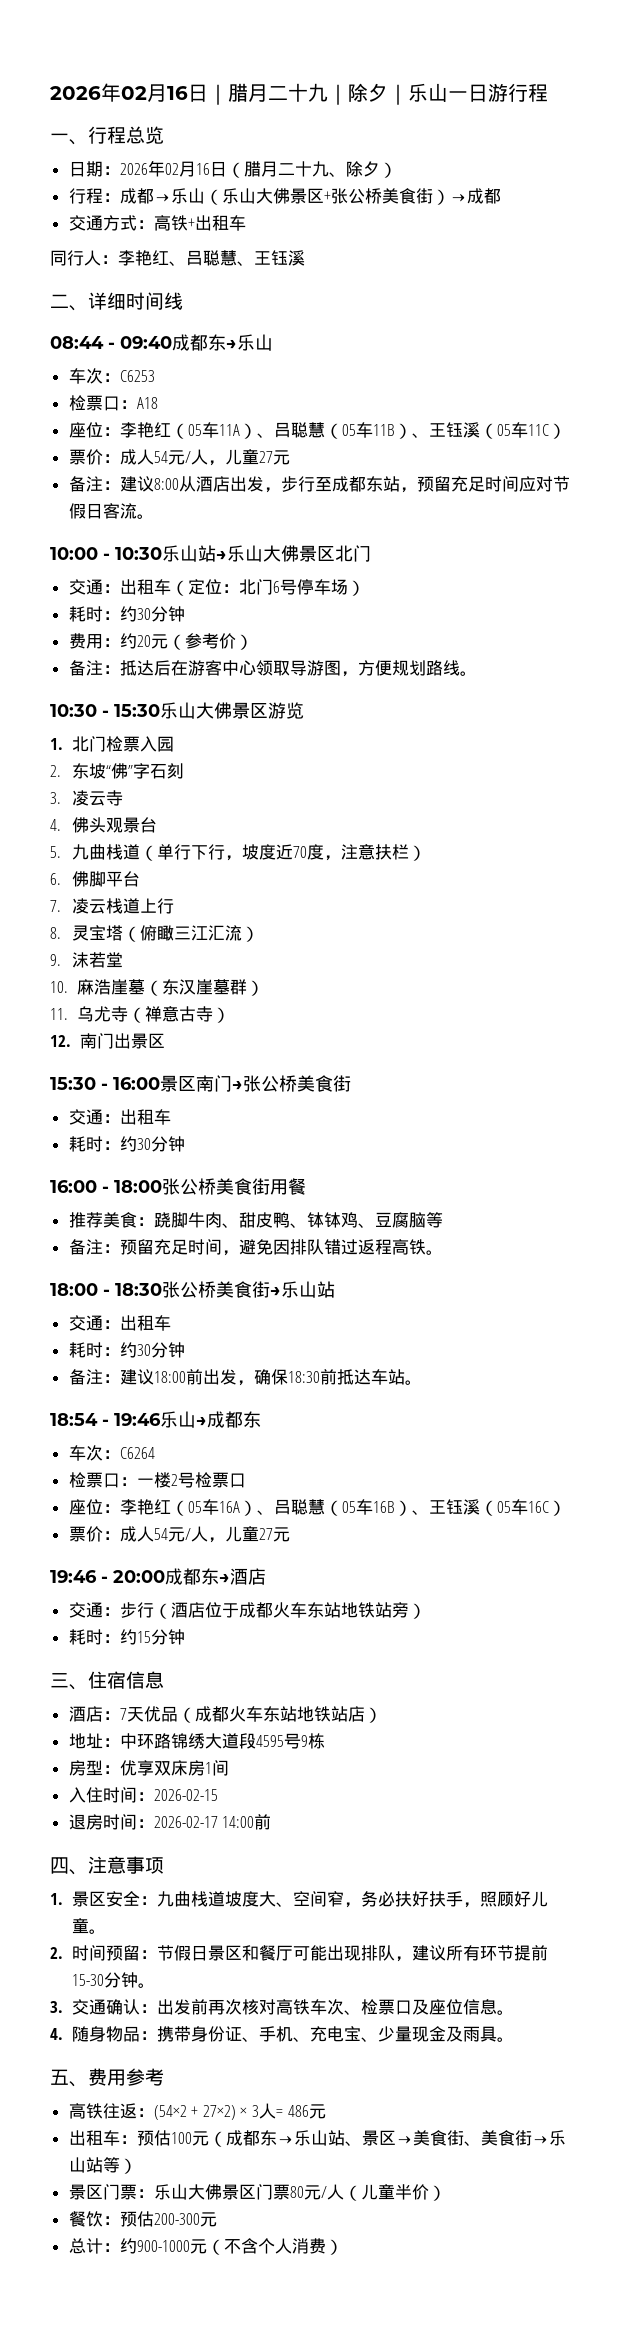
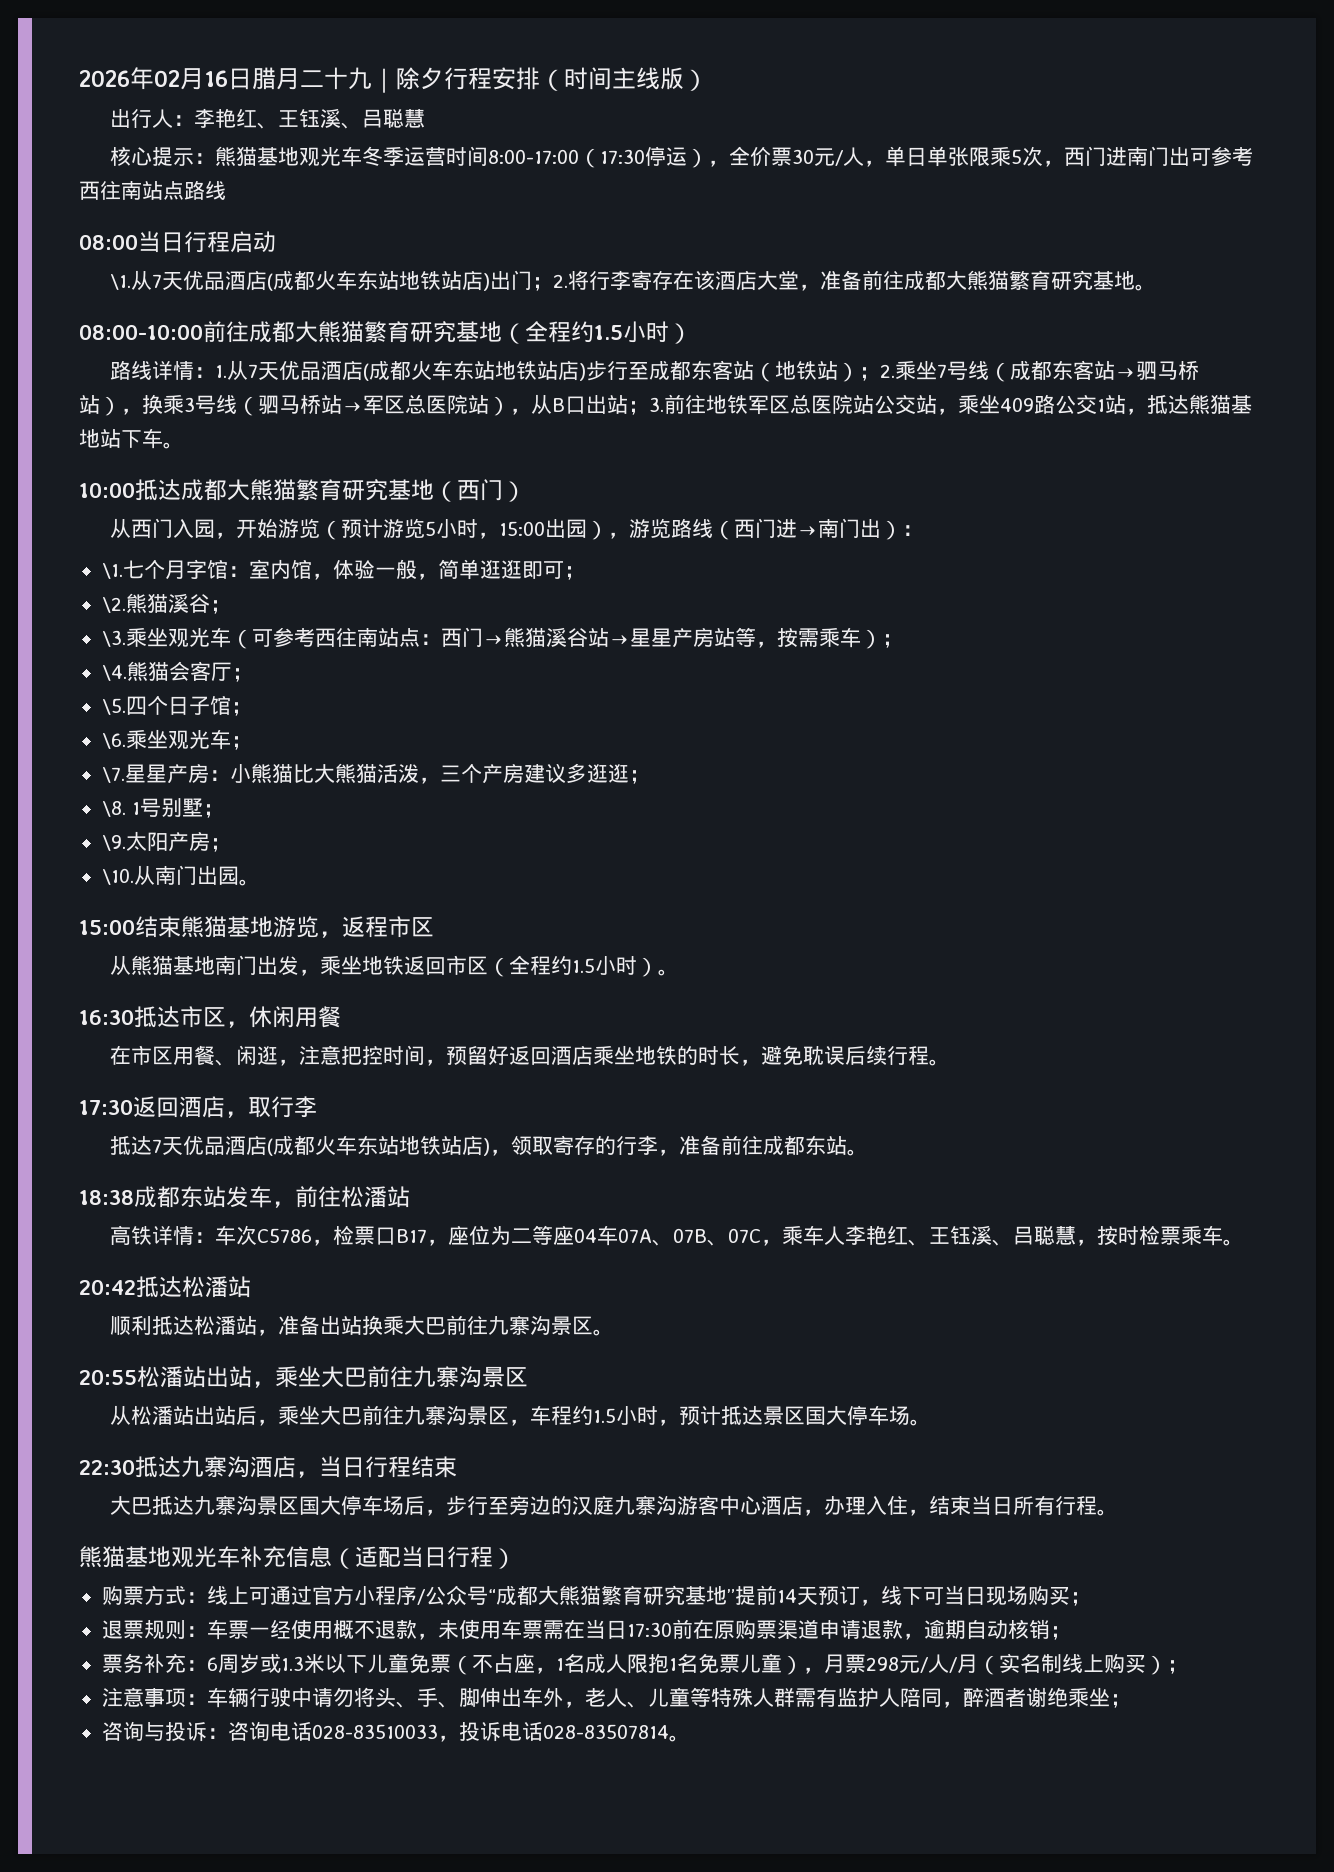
[50,83,228,105] 2026年02月16日｜ -> [79,67,252,90] 2026年02月16日
[388,83,548,105] [50,126,164,145] [68,160,397,178] [68,188,501,205] [68,215,246,231] [50,250,67,266] ｜乐山一日游行程 // 一、行程总览 // 日期：2026年02月16日（腊月二十九、除夕） // 行程：成都→乐山（乐山大佛景区+张公桥美食街）→成都 // 交通方式：高铁+出租车 // 同 -> [444,67,708,91] [109,109,131,128] 行程安排（时间主线版） // 出
[186,250,305,266] [50,292,183,311] [50,334,273,351] [68,368,155,384] [68,395,158,411] [68,422,566,439] [68,449,290,466] [68,476,570,493] [68,503,154,519] [50,545,371,562] [68,579,365,596] [68,606,185,622] [68,633,253,650] [68,660,477,677] [50,702,304,719] [50,736,175,752] [50,763,185,779] [50,790,124,806] [50,817,158,833] [50,844,427,861] [50,871,141,887] [50,898,175,914] [50,925,260,942] [50,952,124,968] [50,979,264,996] [50,1006,230,1023] [50,1033,165,1049] [50,1075,351,1092] [68,1109,171,1125] [68,1136,185,1152] [50,1178,306,1195] [68,1212,443,1228] [68,1239,443,1256] [50,1281,335,1298] [68,1315,171,1331] [68,1342,185,1358] [68,1369,422,1386] [50,1411,261,1428] [68,1445,155,1461] [68,1472,246,1488] [68,1499,566,1516] [68,1526,290,1543] [50,1568,266,1585] [68,1602,426,1619] [68,1629,185,1645] [50,1671,164,1690] [68,1706,382,1723] [68,1733,325,1749] [68,1760,229,1776] [68,1787,218,1803] [68,1814,272,1830] [50,1856,164,1875] [50,1891,549,1908] [72,1918,107,1934] [50,1945,549,1962] [72,1972,156,1988] [50,1999,515,2015] [50,2026,515,2042] [50,2068,164,2087] [68,2103,326,2120] [68,2130,566,2147] [68,2157,137,2174] [68,2184,446,2201] [68,2211,217,2227] [68,2238,343,2255] 吕聪慧、王钰溪 // 二、详细时间线 // 08:44 - 09:40成都东→乐山 // 车次：C6253 // 检票口：A18 // 座位：李艳红（05车11A）、吕聪慧（05车11B）、王钰溪（05车11C） // 票价：成人54元/人，儿童27元 // 备注：建议8:00从酒店出发，步行至成都东站，预留充足时间应对节假日客流。 // 10:00 - 10:30乐山站→乐山大佛景区北门 // 交通：出租车（定位：北门6号停车场） // 耗时：约30分钟 // 费用：约20元（参考价） // 备注：抵达后在游客中心领取导游图，方便规划路线。 // 10:30 - 15:30乐山大佛景区游览 // 1.北门检票入园 // 2.东坡“佛”字石刻 // 3.凌云寺 // 4.佛头观景台 // 5.九曲栈道（单行下行，坡度近70度，注意扶栏） // 6.佛脚平台 // 7.凌云栈道上行 // 8.灵宝塔（俯瞰三江汇流） // 9.沫若堂 // 10.麻浩崖墓（东汉崖墓群） // 11.乌尤寺（禅意古寺） // 12.南门出景区 // 15:30 - 16:00景区南门→张公桥美食街 // 交通：出租车 // 耗时：约30分钟 // 16:00 - 18:00张公桥美食街用餐 // 推荐美食：跷脚牛肉、甜皮鸭、钵钵鸡、豆腐脑等 // 备注：预留充足时间，避免因排队错过返程高铁。 // 18:00 - 18:30张公桥美食街→乐山站 // 交通：出租车 // 耗时：约30分钟 // 备注：建议18:00前出发，确保18:30前抵达车站。 // 18:54 - 19:46乐山→成都东 // 车次：C6264 // 检票口：一楼2号检票口 // 座位：李艳红（05车16A）、吕聪慧（05车16B）、王钰溪（05车16C） // 票价：成人54元/人，儿童27元 // 19:46 - 20:00成都东→酒店 // 交通：步行（酒店位于成都火车东站地铁站旁） // 耗时：约15分钟 // 三、住宿信息 // 酒店：7天优品（成都火车东站地铁站店） // 地址：中环路锦绣大道段4595号9栋 // 房型：优享双床房1间 // 入住时间：2026-02-15 // 退房时间：2026-02-17 14:00前 // 四、注意事项 // 1.景区安全：九曲栈道坡度大、空间窄，务必扶好扶手，照顾好儿童。 // 2.时间预留：节假日景区和餐厅可能出现排队，建议所有环节提前15-30分钟。 // 3.交通确认：出发前再次核对高铁车次、检票口及座位信息。 // 4.随身物品：携带身份证、手机、充电宝、少量现金及雨具。 // 五、费用参考 // 高铁往返：(54×2 + 27×2) × 3人= 486元 // 出租车：预估100元（成都东→乐山站、景区→美食街、美食街→乐山站等） // 景区门票：乐山大佛景区门票80元/人（儿童半价） // 餐饮：预估200-300元 // 总计：约900-1000元（不含个人消费） -> [277,108,425,129] [109,146,1253,168] [79,180,226,200] [79,231,276,253] [109,270,1156,291] [79,321,692,344] [109,360,1199,382] [79,394,1252,416] [79,428,184,449] [79,479,526,502] [109,518,923,540] [101,559,585,580] [101,593,231,614] [101,627,903,649] [101,661,253,682] [101,695,252,716] [101,729,252,750] [101,763,650,784] [101,798,224,818] [101,831,231,852] [101,865,260,886] [79,916,434,938] [109,955,679,977] [79,1006,341,1028] [109,1045,950,1066] [79,1096,317,1118] [109,1135,868,1156] [79,1186,410,1208] [109,1225,1244,1246] [79,1276,251,1298] [109,1315,614,1336] [79,1366,528,1388] [109,1405,931,1426] [79,1456,457,1478] [109,1495,1118,1516] [79,1546,516,1569] [101,1585,1091,1606] [101,1619,1071,1640] [101,1653,1188,1675] [101,1687,1131,1708] [101,1721,690,1742] 王钰溪、吕聪慧 // 核心提示：熊猫基地观光车冬季运营时间8:00-17:00（17:30停运），全价票30元/人，单日单张限乘5次，西门进南门出可参考西往南站点路线 // 08:00当日行程启动 // \1.从7天优品酒店(成都火车东站地铁站店)出门；2.将行李寄存在该酒店大堂，准备前往成都大熊猫繁育研究基地。 // 08:00-10:00前往成都大熊猫繁育研究基地（全程约1.5小时） // 路线详情：1.从7天优品酒店(成都火车东站地铁站店)步行至成都东客站（地铁站）；2.乘坐7号线（成都东客站→驷马桥站），换乘3号线（驷马桥站→军区总医院站），从B口出站；3.前往地铁军区总医院站公交站，乘坐409路公交1站，抵达熊猫基地站下车。 // 10:00抵达成都大熊猫繁育研究基地（西门） // 从西门入园，开始游览（预计游览5小时，15:00出园），游览路线（西门进→南门出）： // \1.七个月字馆：室内馆，体验一般，简单逛逛即可； // \2.熊猫溪谷； // \3.乘坐观光车（可参考西往南站点：西门→熊猫溪谷站→星星产房站等，按需乘车）； // \4.熊猫会客厅； // \5.四个日子馆； // \6.乘坐观光车； // \7.星星产房：小熊猫比大熊猫活泼，三个产房建议多逛逛； // \8. 1号别墅； // \9.太阳产房； // \10.从南门出园。 // 15:00结束熊猫基地游览，返程市区 // 从熊猫基地南门出发，乘坐地铁返回市区（全程约1.5小时）。 // 16:30抵达市区，休闲用餐 // 在市区用餐、闲逛，注意把控时间，预留好返回酒店乘坐地铁的时长，避免耽误后续行程。 // 17:30返回酒店，取行李 // 抵达7天优品酒店(成都火车东站地铁站店)，领取寄存的行李，准备前往成都东站。 // 18:38成都东站发车，前往松潘站 // 高铁详情：车次C5786，检票口B17，座位为二等座04车07A、07B、07C，乘车人李艳红、王钰溪、吕聪慧，按时检票乘车。 // 20:42抵达松潘站 // 顺利抵达松潘站，准备出站换乘大巴前往九寨沟景区。 // 20:55松潘站出站，乘坐大巴前往九寨沟景区 // 从松潘站出站后，乘坐大巴前往九寨沟景区，车程约1.5小时，预计抵达景区国大停车场。 // 22:30抵达九寨沟酒店，当日行程结束 // 大巴抵达九寨沟景区国大停车场后，步行至旁边的汉庭九寨沟游客中心酒店，办理入住，结束当日所有行程。 // 熊猫基地观光车补充信息（适配当日行程） // 购票方式：线上可通过官方小程序/公众号“成都大熊猫繁育研究基地”提前14天预订，线下可当日现场购买； // 退票规则：车票一经使用概不退款，未使用车票需在当日17:30前在原购票渠道申请退款，逾期自动核销； // 票务补充：6周岁或1.3米以下儿童免票（不占座，1名成人限抱1名免票儿童），月票298元/人/月（实名制线上购买）； // 注意事项：车辆行驶中请勿将头、手、脚伸出车外，老人、儿童等特殊人群需有监护人陪同，醉酒者谢绝乘坐； // 咨询与投诉：咨询电话028-83510033，投诉电话028-83507814。

